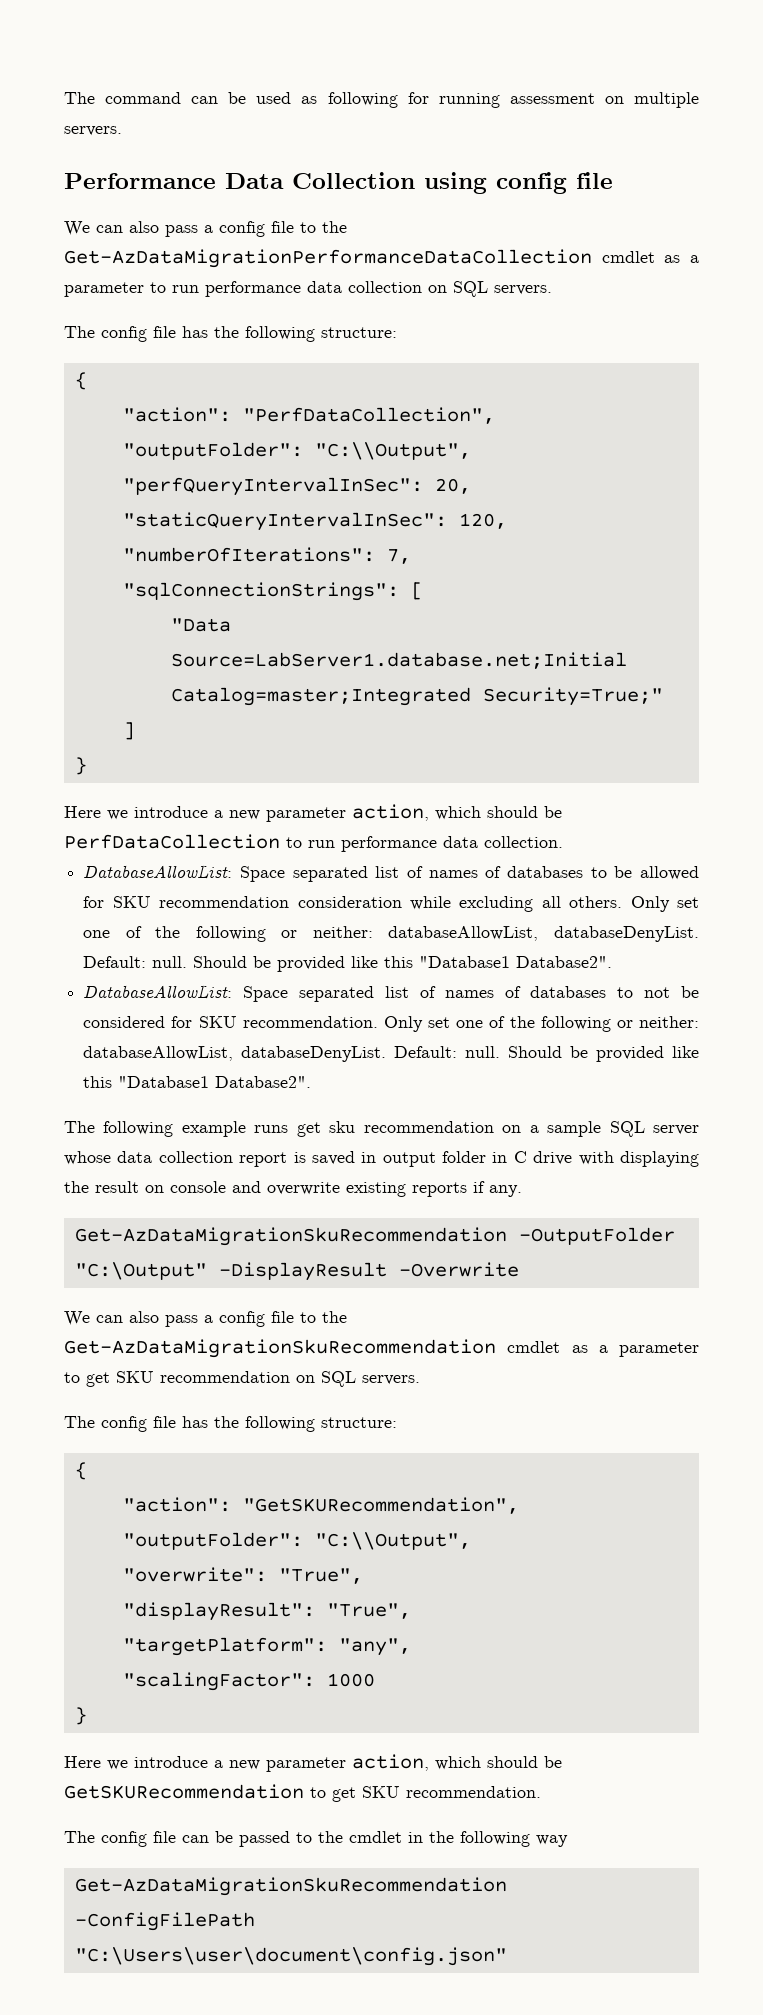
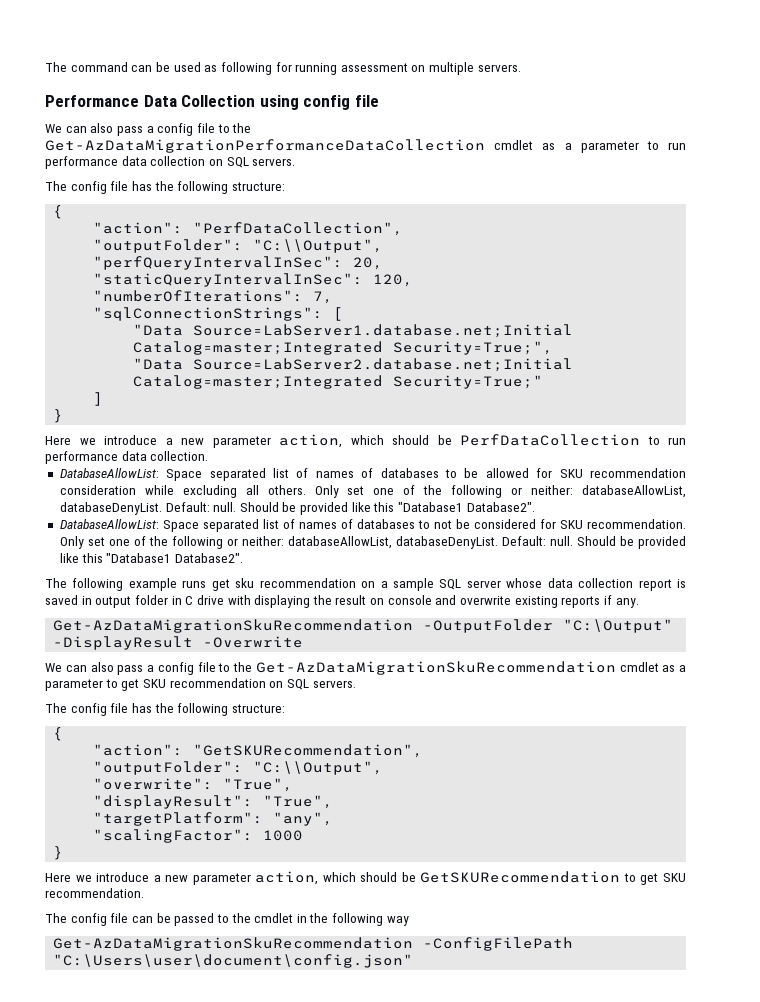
(471, 696) none -> [393,341,554,355] [133,358,574,372] [133,375,384,389] Security=True;", // "Data Source=LabServer2.database.net;Initial Catalog=master;Integrated

